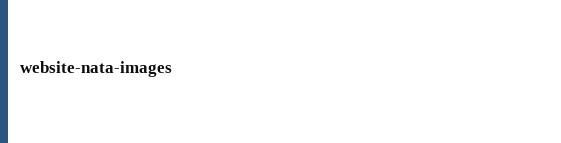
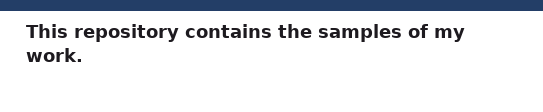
[20,61,172,77] website-nata-images -> [26,24,465,42] [26,48,83,62] This repository contains the samples of my work.

